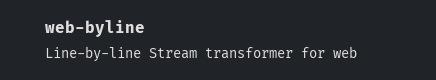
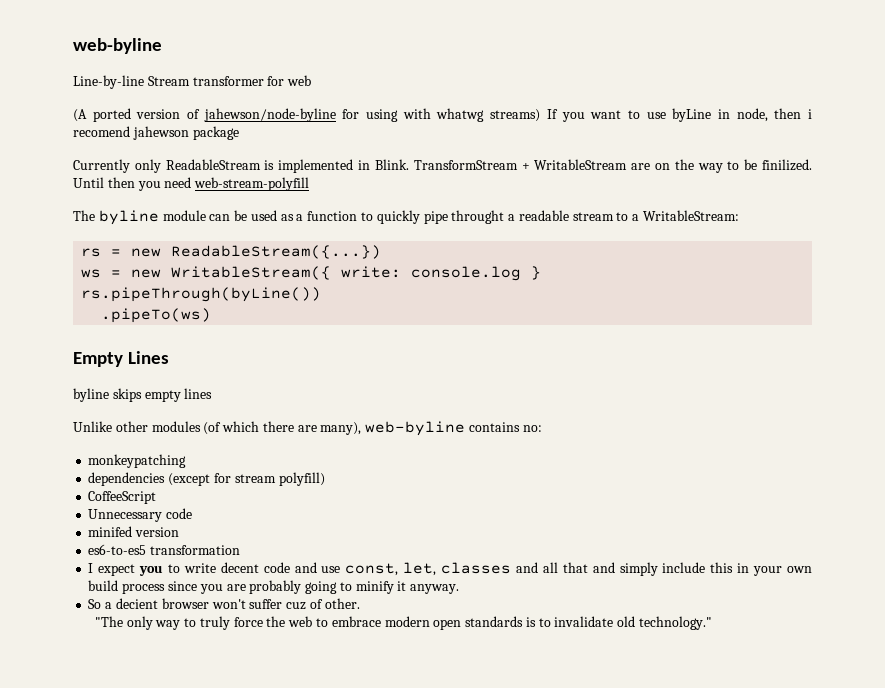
(357, 52) none -> [73,108,813,122] [73,126,239,140] [73,159,812,173] [73,177,310,191] [73,210,740,225] [81,245,382,259] [81,266,542,281] [81,287,322,302] [101,308,212,323] [73,351,169,367] [73,388,213,402] [73,421,542,436] [88,454,187,468] [88,472,325,486] [88,491,157,504] [88,508,193,522] [88,526,180,537] [88,544,241,555] [88,562,812,576] [88,580,460,594] [88,598,360,610] [94,616,712,630] // (A ported version of jahewson/node-byline for using with whatwg streams) If you want to use byLine in node, then i recomend jahewson package // Currently only ReadableStream is implemented in Blink. TransformStream + WritableStream are on the way to be finilized. Until then you need web-stream-polyfill // The byline module can be used as a function to quickly pipe throught a readable stream to a WritableStream: // rs = new ReadableStream({...}) // ws = new WritableStream({ write: console.log } // rs.pipeThrough(byLine()) // .pipeTo(ws) // Empty Lines // byline skips empty lines // Unlike other modules (of which there are many), web-byline contains no: // monkeypatching // dependencies (except for stream polyfill) // CoffeeScript // Unnecessary code // minifed version // es6-to-es5 transformation // I expect you to write decent code and use const, let, classes and all that and simply include this in your own build process since you are probably going to minify it anyway. // So a decient browser won't suffer cuz of other. // "The only way to truly force the web to embrace modern open standards is to invalidate old technology."

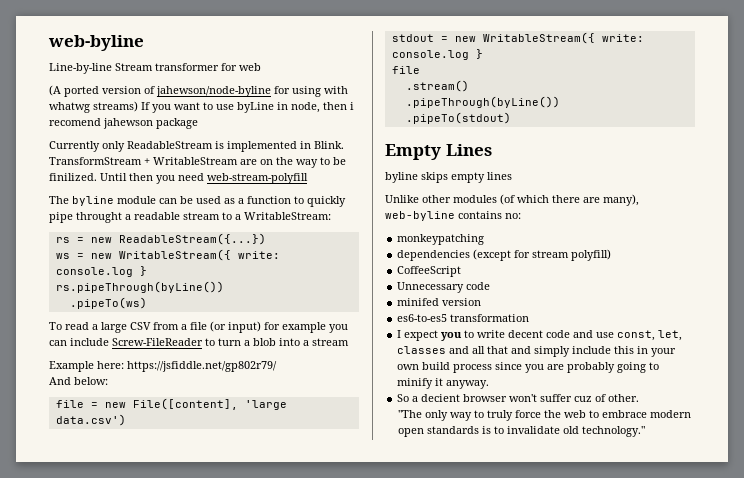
(212, 315) none -> [49,321,348,333] [49,338,349,346] [49,361,277,372] [49,377,108,385] [55,398,287,410] [55,414,126,426] [391,32,644,44] [391,49,483,60] [391,66,420,74] [405,80,469,92] [405,96,560,108] [405,112,511,124] // To read a large CSV from a file (or input) for example you can include Screw-FileReader to turn a blob into a stream // Example here: https://jsfiddle.net/gp802r79/ // And below: // file = new File([content], 'large data.csv') // stdout = new WritableStream({ write: console.log } // file // .stream() // .pipeThrough(byLine()) // .pipeTo(stdout)

